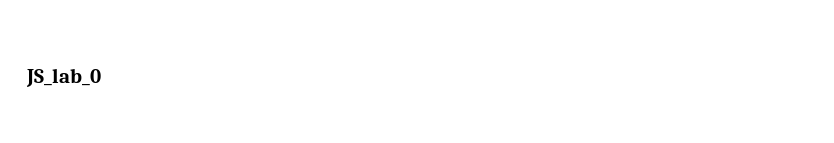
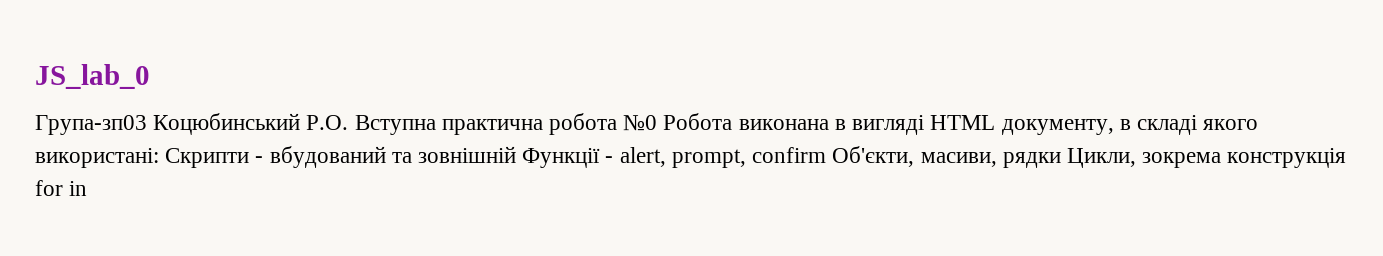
(101, 77) none -> [35,113,1259,135] [35,146,1347,168] [35,180,88,196] // Група-зп03 Коцюбинський Р.О. Вступна практична робота №0 Робота виконана в вигляді HTML документу, в складі якого використані: Скрипти - вбудований та зовнішній Функції - alert, prompt, confirm Об'єкти, масиви, рядки Цикли, зокрема конструкція for in

